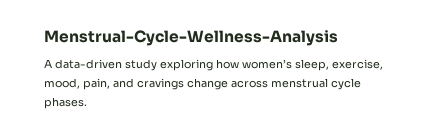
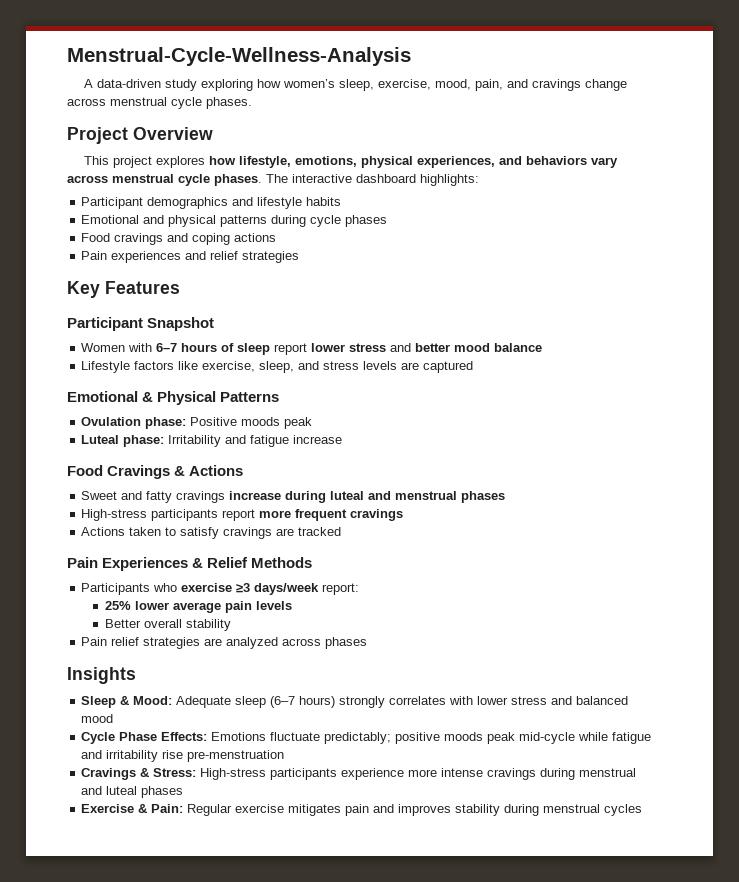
(87, 103) none -> [67,127,213,144] [84,156,619,168] [67,174,479,186] [81,197,342,209] [81,215,388,227] [81,233,277,245] [81,251,300,263] [67,281,180,298] [67,317,215,331] [81,343,543,355] [81,361,474,373] [67,391,280,405] [81,417,313,429] [81,435,343,447] [67,465,244,479] [81,491,506,503] [81,509,404,521] [81,527,342,539] [67,557,313,571] [81,583,360,595] [105,601,293,613] [105,619,232,631] [81,637,368,649] [67,667,136,684] [81,696,629,708] [81,714,114,723] [81,732,652,744] [81,750,285,762] [81,768,637,780] [81,786,184,798] [81,804,643,816] // Project Overview // This project explores how lifestyle, emotions, physical experiences, and behaviors vary across menstrual cycle phases. The interactive dashboard highlights: // Participant demographics and lifestyle habits // Emotional and physical patterns during cycle phases // Food cravings and coping actions // Pain experiences and relief strategies // Key Features // Participant Snapshot // Women with 6–7 hours of sleep report lower stress and better mood balance // Lifestyle factors like exercise, sleep, and stress levels are captured // Emotional & Physical Patterns // Ovulation phase: Positive moods peak // Luteal phase: Irritability and fatigue increase // Food Cravings & Actions // Sweet and fatty cravings increase during luteal and menstrual phases // High-stress participants report more frequent cravings // Actions taken to satisfy cravings are tracked // Pain Experiences & Relief Methods // Participants who exercise ≥3 days/week report: // 25% lower average pain levels // Better overall stability // Pain relief strategies are analyzed across phases // Insights // Sleep & Mood: Adequate sleep (6–7 hours) strongly correlates with lower stress and balanced mood // Cycle Phase Effects: Emotions fluctuate predictably; positive moods peak mid-cycle while fatigue and irritability rise pre-menstruation // Cravings & Stress: High-stress participants experience more intense cravings during menstrual and luteal phases // Exercise & Pain: Regular exercise mitigates pain and improves stability during menstrual cycles

